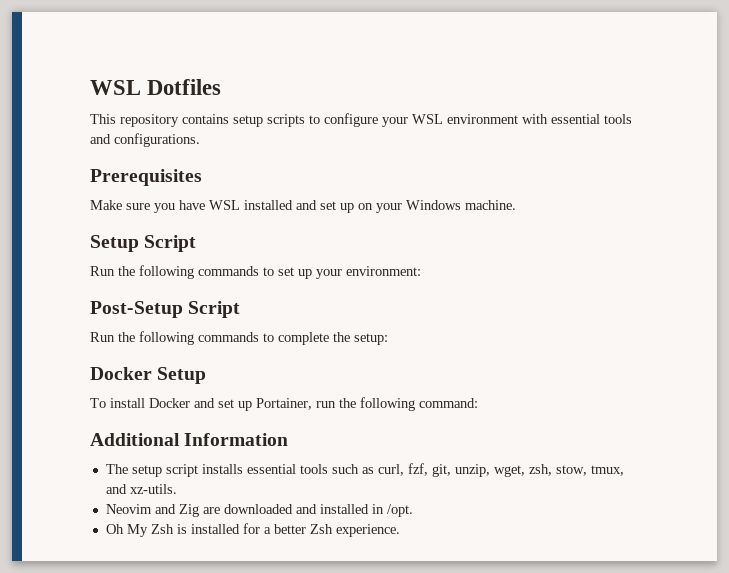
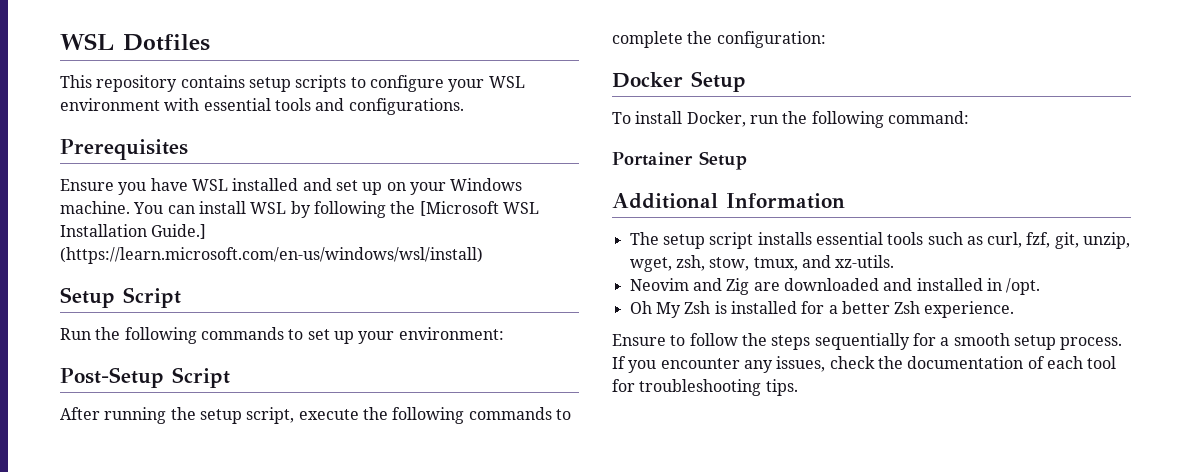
[90,200,150,210] Make sure -> [60,179,114,191] Ensure
(516, 205) none -> [133,201,539,218] [60,224,207,239] [60,247,483,264] You can install WSL by following the [Microsoft WSL Installation Guide.] (https://learn.microsoft.com/en-us/windows/wsl/install)
[90,332,115,342] Run -> [60,407,359,424] After running the setup script, execute
[354,333,388,345] setup: -> [716,31,826,48] configuration:
[149,398,312,411] Docker and set up Portainer, -> [686,111,746,127] Docker,
(478, 403) none -> [612,151,747,170] // Portainer Setup
(400, 530) none -> [612,333,1123,350] [612,356,1117,373] [612,379,798,396] // Ensure to follow the steps sequentially for a smooth setup process. If you encounter any issues, check the documentation of each tool for troubleshooting tips.

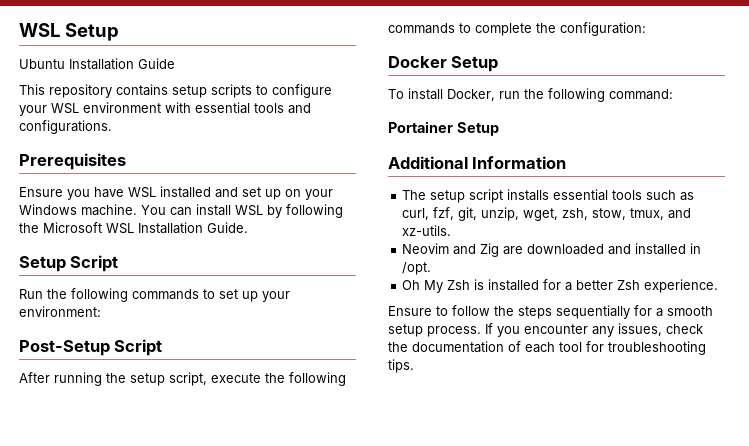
[60,33,210,51] WSL Dotfiles -> [19,23,119,41] [19,58,175,70] WSL Setup // Ubuntu Installation Guide
[419,201,499,216] [Microsoft -> [43,222,102,233] Microsoft
[151,224,207,239] [60,247,483,264] Guide.] (https://learn.microsoft.com/en-us/windows/wsl/install) -> [207,222,248,233] Guide.

